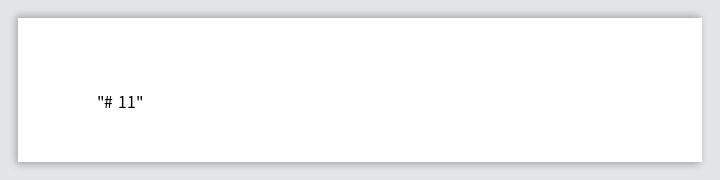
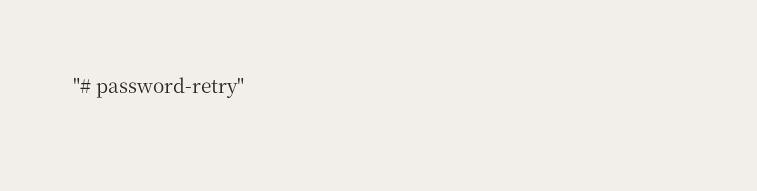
[117,96,143,108] 11" -> [96,77,245,98] password-retry"

